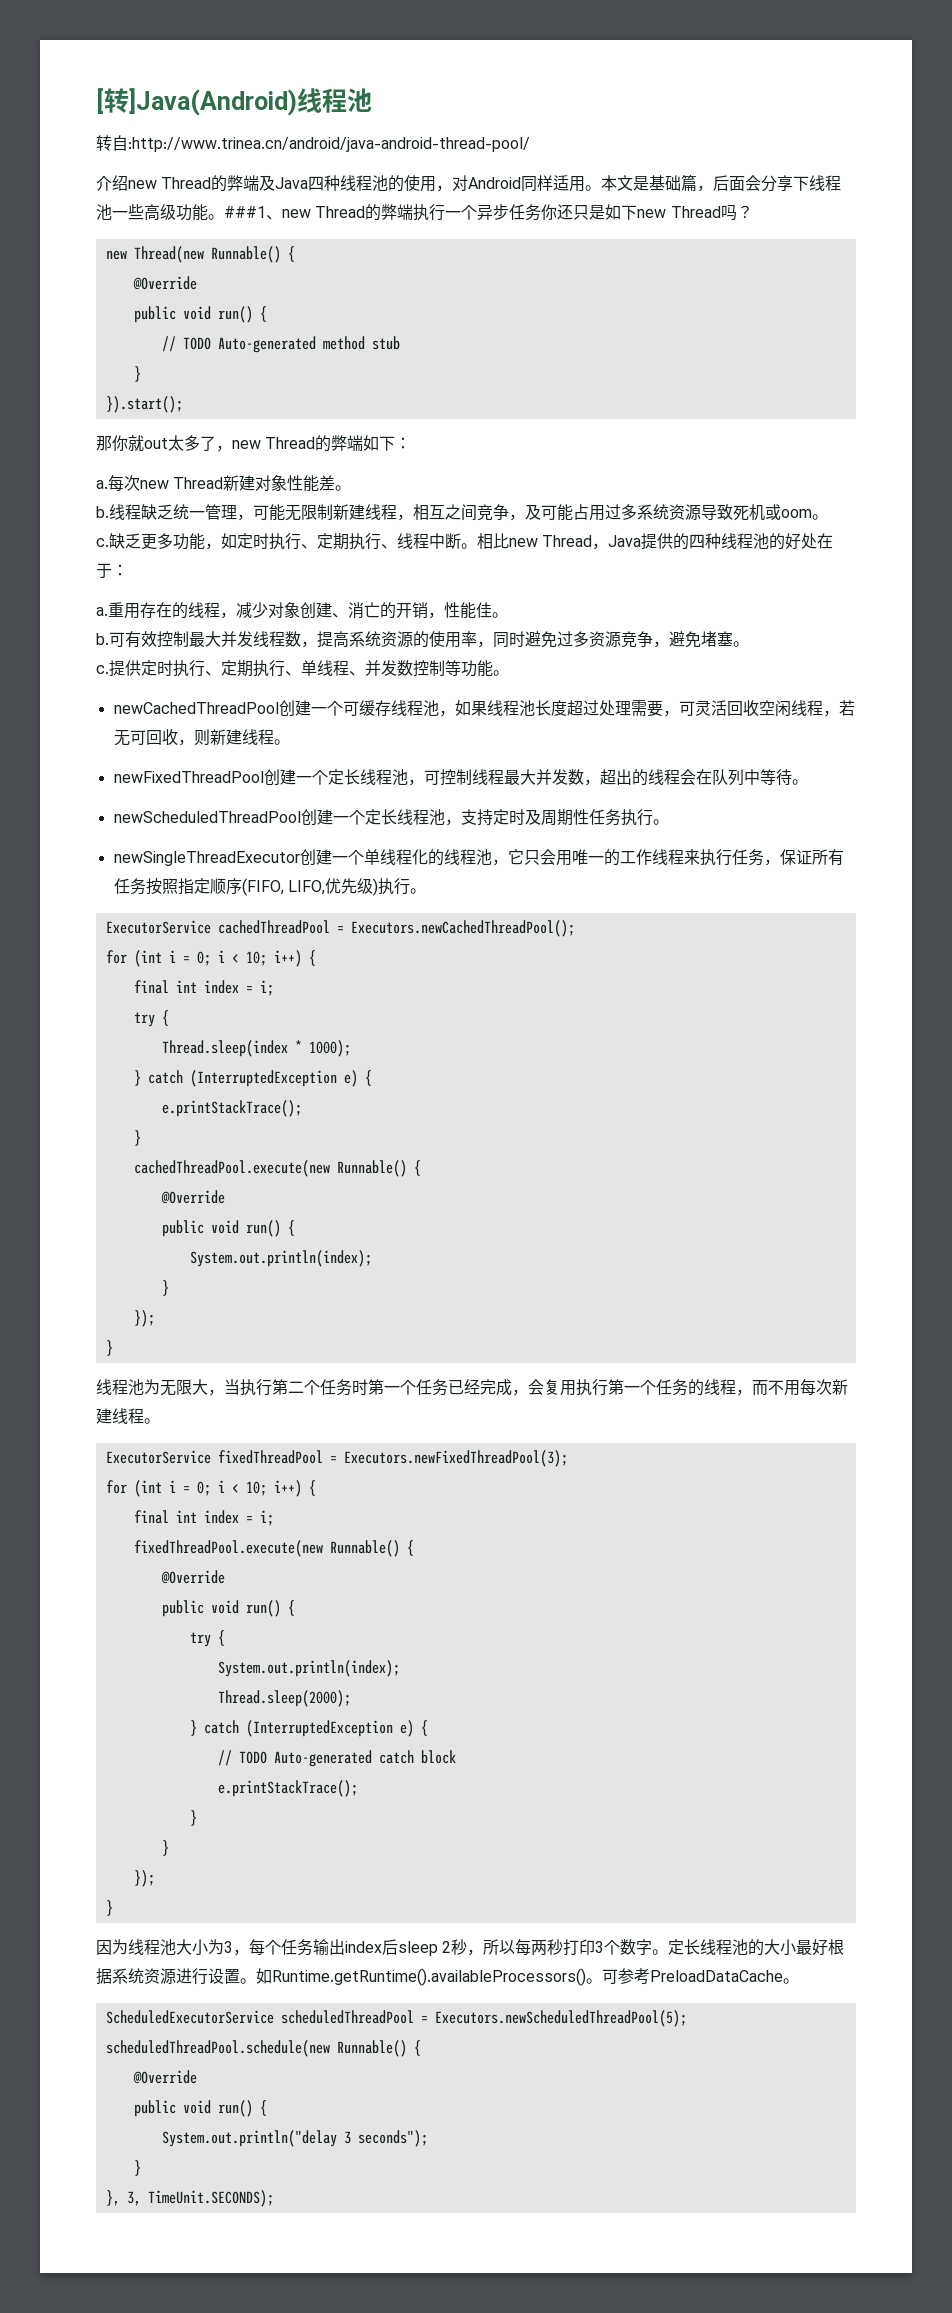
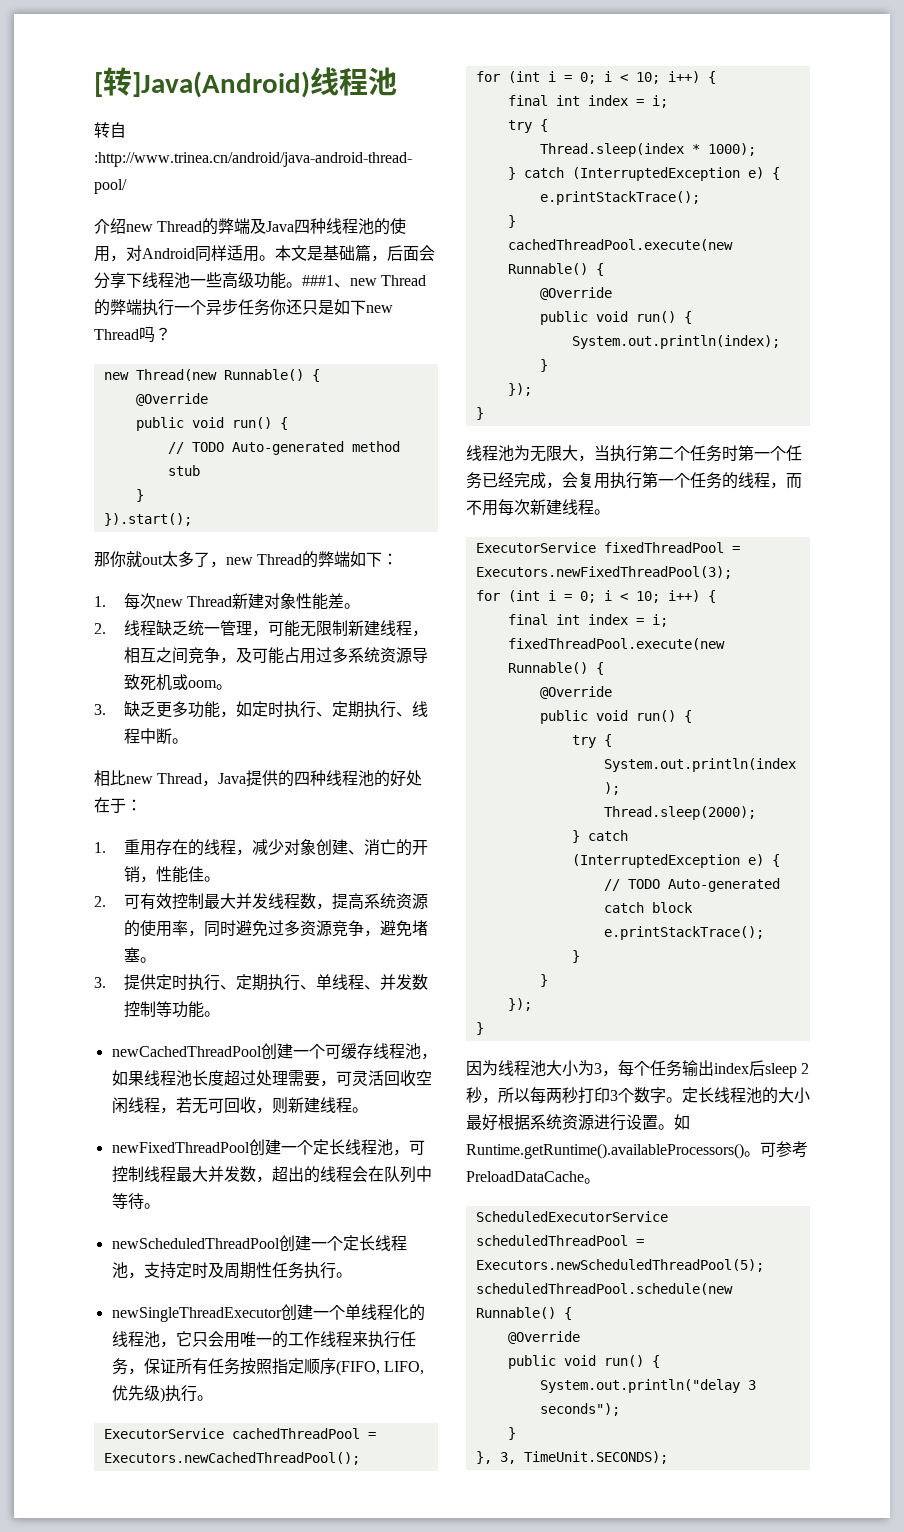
[96,480,108,489] a. -> [94,596,106,607] 1.
[96,506,109,518] b. -> [94,623,106,634] 2.
[96,538,109,547] c. -> [94,704,106,715] 3.
(477, 546) none -> (188, 741) //
[96,607,108,616] a. -> [94,842,106,853] 1.
[96,633,109,645] b. -> [94,896,106,907] 2.
[96,665,109,674] c. -> [94,977,106,988] 3.

